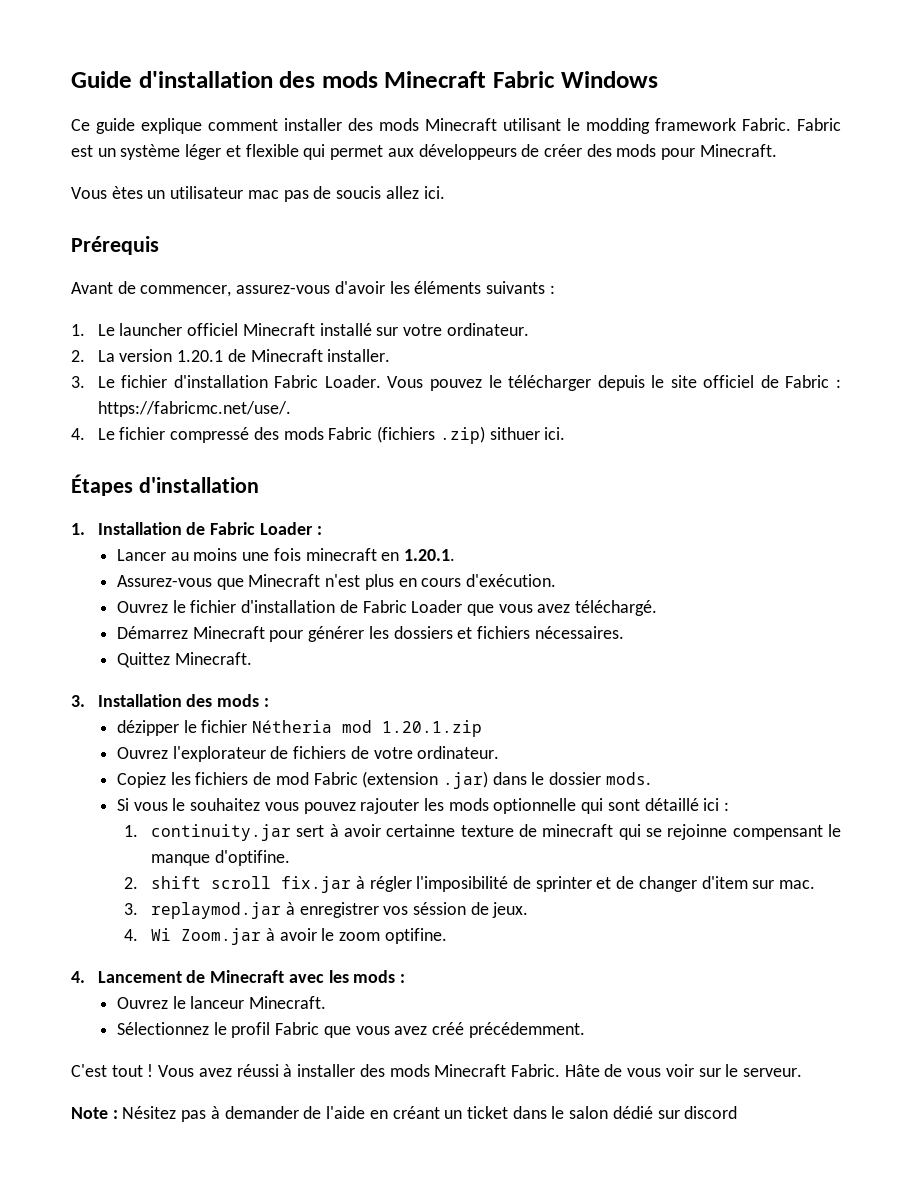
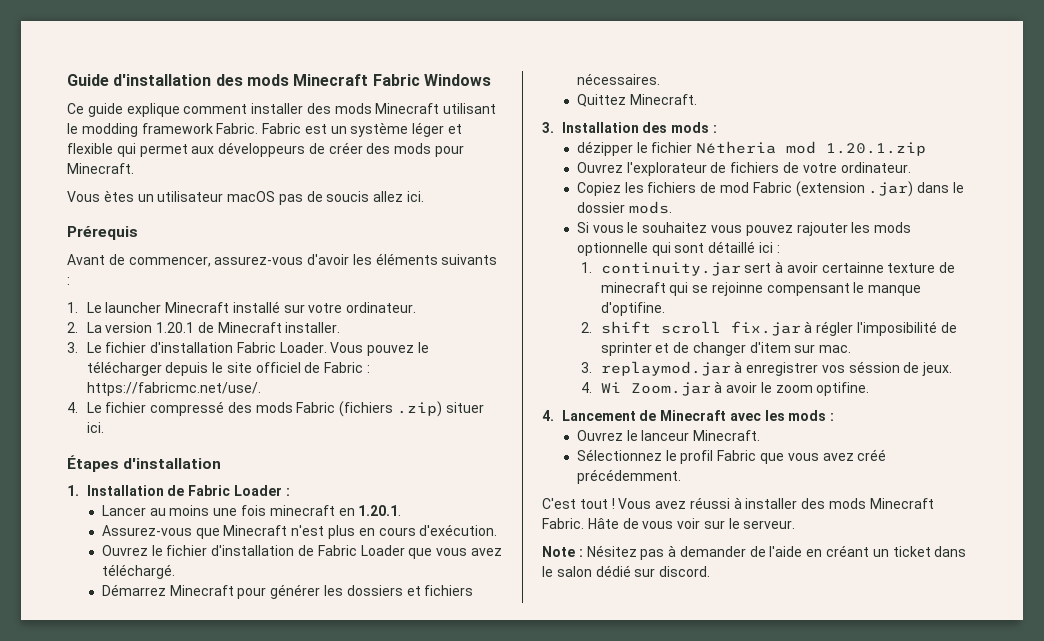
[247,190,279,199] mac -> [227,191,276,202] macOS
[187,323,239,336] officiel -> (162, 307) none
[489,427,540,440] sithuer -> [445,402,484,413] situer
[684,1106,738,1119] discord -> [659,566,711,577] discord.

